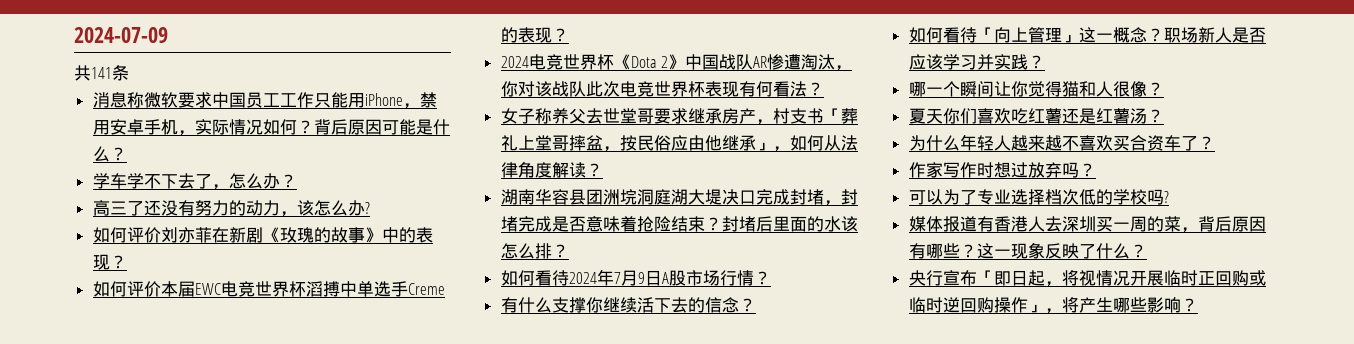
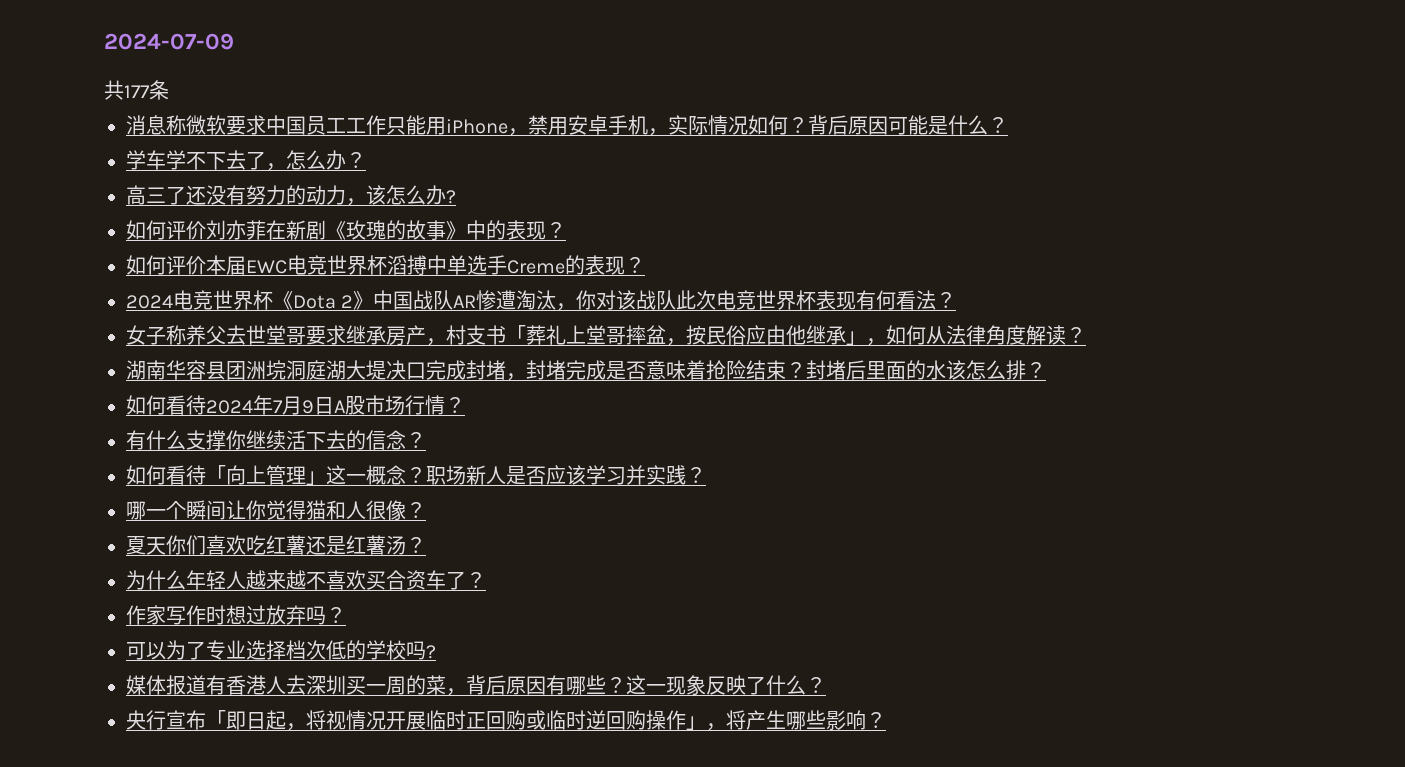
[91,67,112,79] 141 -> [124,85,150,98] 177

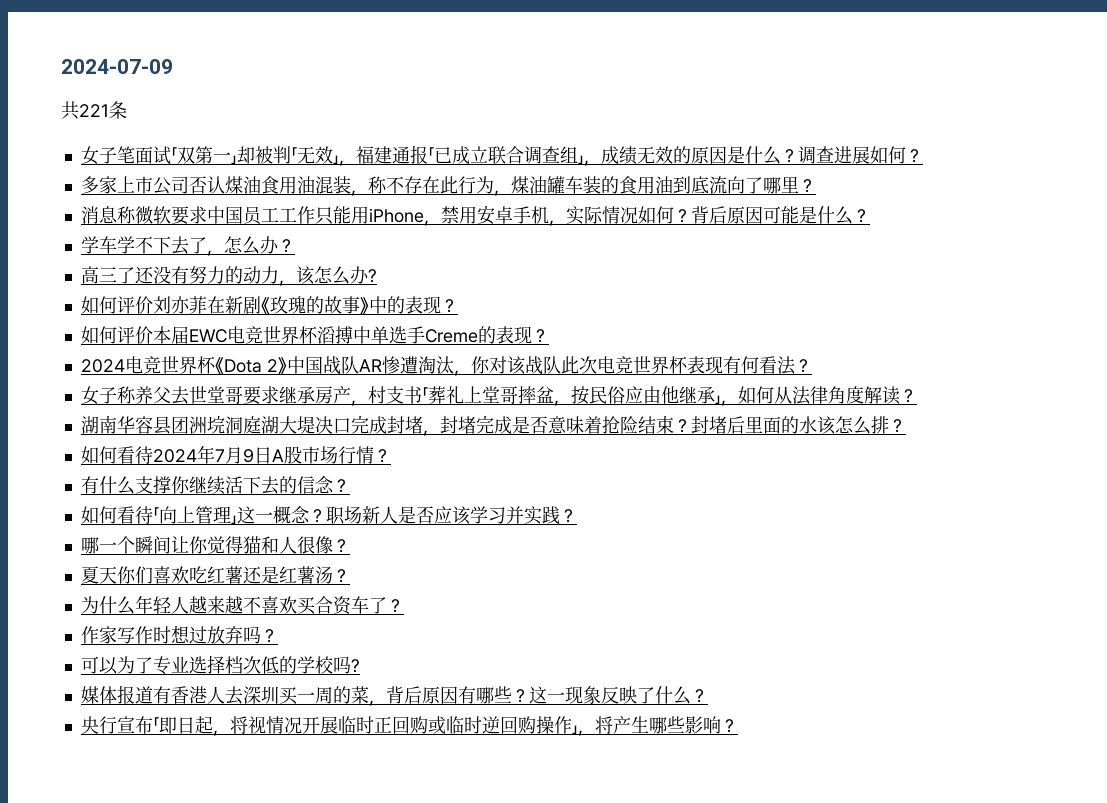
[124,85,150,98] 177 -> [79,104,109,117] 221
(169, 90) none -> [80,145,923,166] [80,176,816,196] // 女子笔面试「双第一」却被判「无效」，福建通报「已成立联合调查组」，成绩无效的原因是什么？调查进展如何？ // 多家上市公司否认煤油食用油混装，称不存在此行为，煤油罐车装的食用油到底流向了哪里？

